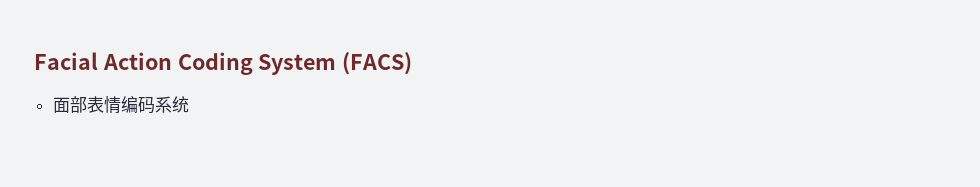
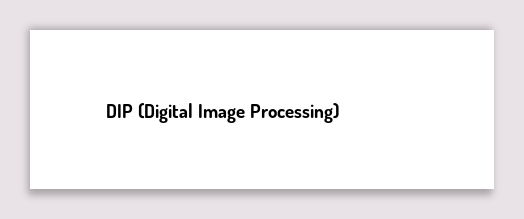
[34,52,413,75] [52,96,189,114] Facial Action Coding System (FACS) // 面部表情编码系统 -> [106,103,340,123] DIP (Digital Image Processing)

